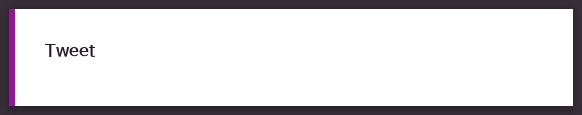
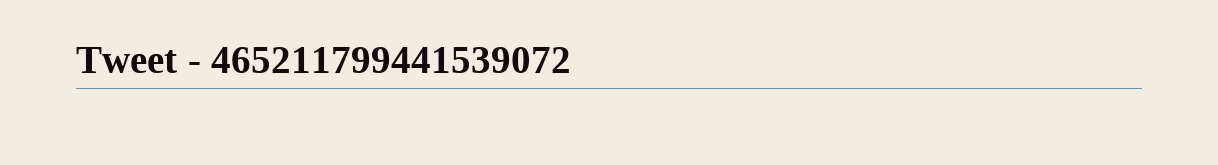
(96, 50) none -> [187,47,572,73] - 465211799441539072

